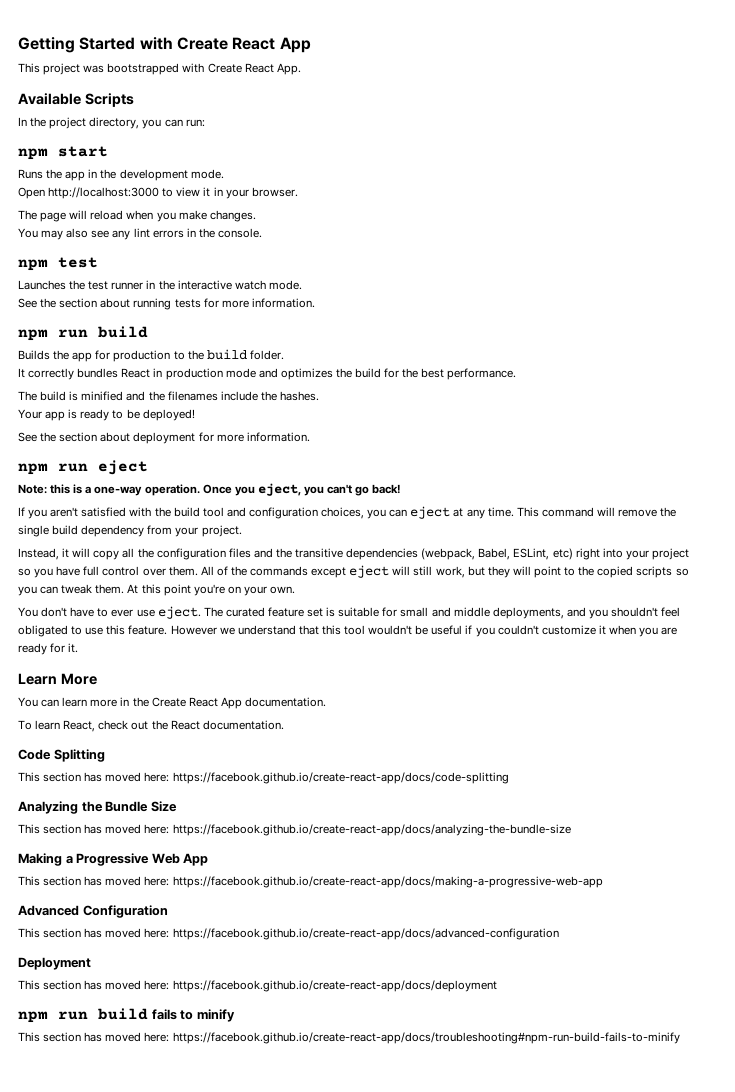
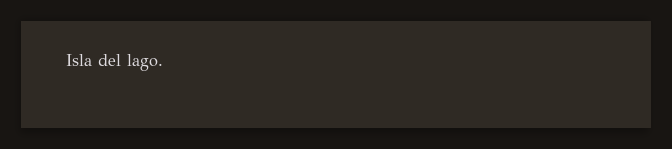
[18,37,311,53] [18,63,301,75] [18,93,134,107] [18,117,205,129] [18,146,108,160] [18,169,224,181] [18,187,298,199] [18,210,256,222] [18,228,262,240] [18,257,98,271] [18,280,302,290] [18,298,315,310] [18,326,148,341] [18,349,284,362] [18,368,517,380] [18,391,319,401] [18,409,195,421] [18,432,310,444] [18,460,148,475] [18,483,402,496] [18,506,677,519] [18,525,242,537] [18,548,689,560] [18,565,689,578] [18,584,296,596] [18,606,681,619] [18,625,678,637] [18,643,79,655] [18,673,97,685] [18,697,326,709] [18,720,284,732] [18,749,105,762] [18,772,509,784] [18,801,177,814] [18,824,571,836] [18,853,209,866] [18,876,603,888] [18,905,168,918] [18,928,559,940] [18,957,91,970] [18,980,497,992] [18,1008,235,1023] [18,1032,680,1044] Getting Started with Create React App // This project was bootstrapped with Create React App. // Available Scripts // In the project directory, you can run: // npm start // Runs the app in the development mode. // Open http://localhost:3000 to view it in your browser. // The page will reload when you make changes. // You may also see any lint errors in the console. // npm test // Launches the test runner in the interactive watch mode. // See the section about running tests for more information. // npm run build // Builds the app for production to the build folder. // It correctly bundles React in production mode and optimizes the build for the best performance. // The build is minified and the filenames include the hashes. // Your app is ready to be deployed! // See the section about deployment for more information. // npm run eject // Note: this is a one-way operation. Once you eject, you can't go back! // If you aren't satisfied with the build tool and configuration choices, you can eject at any time. This command will remove the single build dependency from your project. // Instead, it will copy all the configuration files and the transitive dependencies (webpack, Babel, ESLint, etc) right into your project so you have full control over them. All of the commands except eject will still work, but they will point to the copied scripts so you can tweak them. At this point you're on your own. // You don't have to ever use eject. The curated feature set is suitable for small and middle deployments, and you shouldn't feel obligated to use this feature. However we understand that this tool wouldn't be useful if you couldn't customize it when you are ready for it. // Learn More // You can learn more in the Create React App documentation. // To learn React, check out the React documentation. // Code Splitting // This section has moved here: https://facebook.github.io/create-react-app/docs/code-splitting // Analyzing the Bundle Size // This section has moved here: https://facebook.github.io/create-react-app/docs/analyzing-the-bundle-size // Making a Progressive Web App // This section has moved here: https://facebook.github.io/create-react-app/docs/making-a-progressive-web-app // Advanced Configuration // This section has moved here: https://facebook.github.io/create-react-app/docs/advanced-configuration // Deployment // This section has moved here: https://facebook.github.io/create-react-app/docs/deployment // npm run build fails to minify // This section has moved here: https://facebook.github.io/create-react-app/docs/troubleshooting#npm-run-build-fails-to-minify -> [66,54,163,71] Isla del lago.

